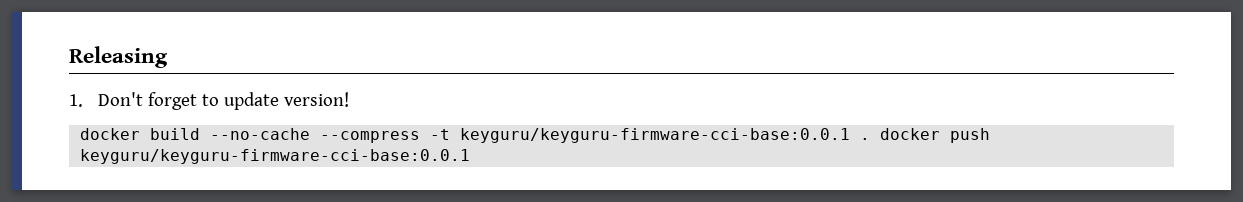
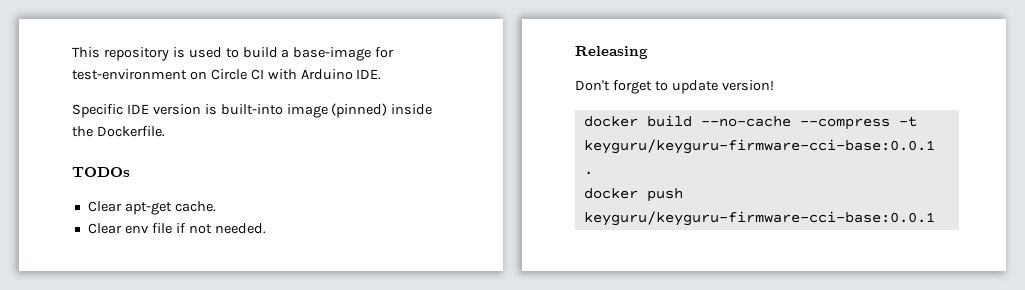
(69, 57) none -> [72,47,395,61] [72,69,382,80] [72,103,433,118] [72,126,165,137] [72,167,130,177] [87,201,216,215] [87,223,266,234] This repository is used to build a base-image for test-environment on Circle CI with Arduino IDE. // Specific IDE version is built-into image (pinned) inside the Dockerfile. // TODOs // Clear apt-get cache. // Clear env file if not needed. //
[69,94,83,107] 1. -> (648, 52) none
(871, 139) none -> (593, 173) //

